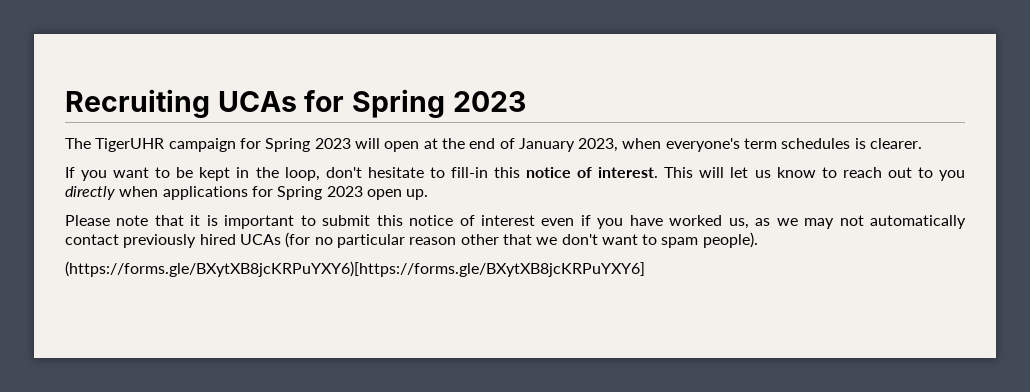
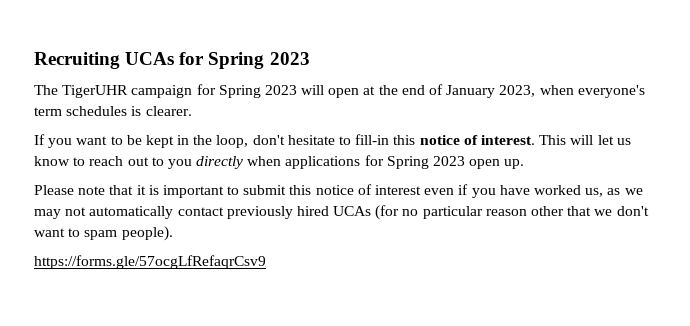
[65,261,645,277] (https://forms.gle/BXytXB8jcKRPuYXY6)[https://forms.gle/BXytXB8jcKRPuYXY6] -> [34,255,266,269] https://forms.gle/57ocgLfRefaqrCsv9

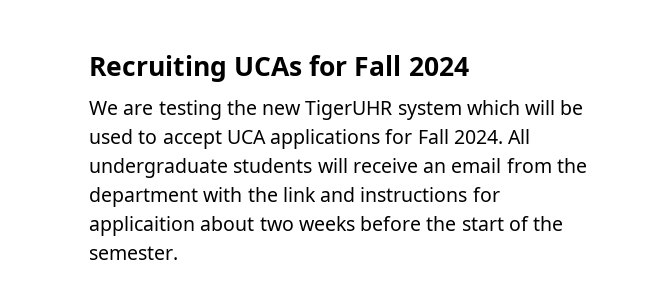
[208,52,310,69] [34,84,645,98] [34,106,192,116] [34,134,631,148] [34,155,525,169] [34,184,643,198] [34,205,649,220] [34,226,173,241] [34,255,266,269] Spring 2023 // The TigerUHR campaign for Spring 2023 will open at the end of January 2023, when everyone's term schedules is clearer. // If you want to be kept in the loop, don't hesitate to fill-in this notice of interest. This will let us know to reach out to you directly when applications for Spring 2023 open up. // Please note that it is important to submit this notice of interest even if you have worked us, as we may not automatically contact previously hired UCAs (for no particular reason other that we don't want to spam people). // https://forms.gle/57ocgLfRefaqrCsv9 -> [354,55,469,76] [89,100,584,120] [89,129,531,149] [89,158,587,178] [89,187,500,207] [89,216,564,236] [89,246,178,260] Fall 2024 // We are testing the new TigerUHR system which will be used to accept UCA applications for Fall 2024. All undergraduate students will receive an email from the department with the link and instructions for applicaition about two weeks before the start of the semester.

